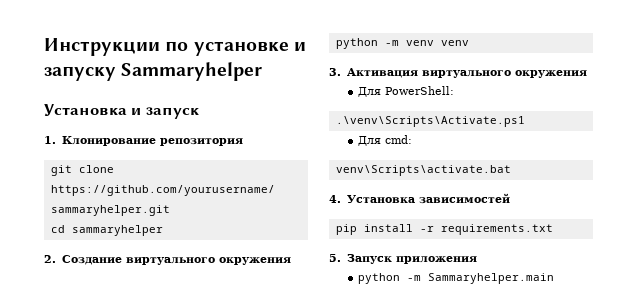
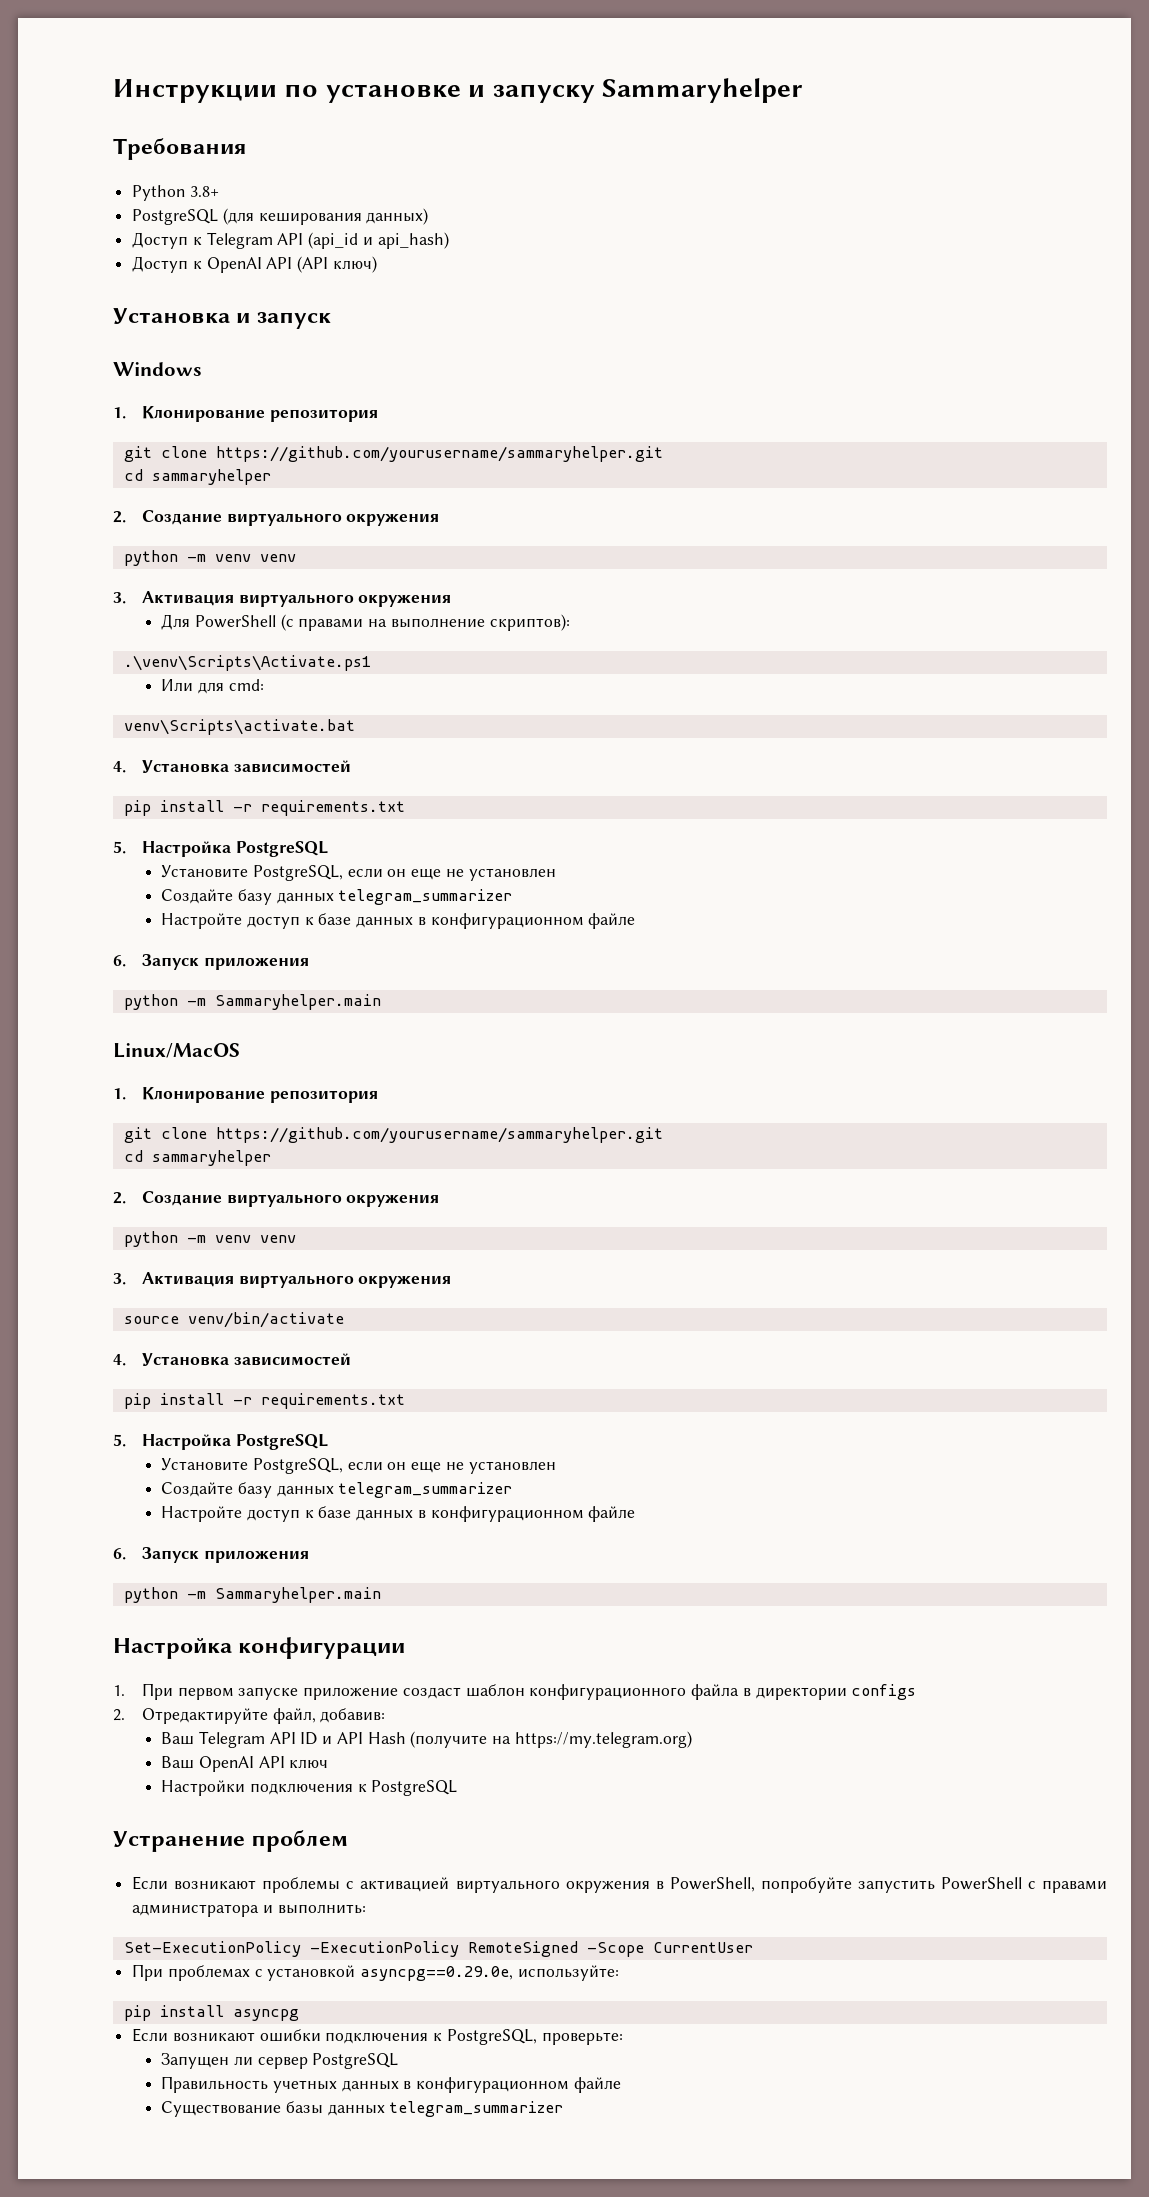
(263, 71) none -> [113,138,247,160] [132,185,219,201] [132,208,429,225] [132,232,449,249] [132,256,377,273] // Требования // Python 3.8+ // PostgreSQL (для кеширования данных) // Доступ к Telegram API (api_id и api_hash) // Доступ к OpenAI API (API ключ)
(199, 113) none -> [113,362,202,376] // Windows
[384,86,454,95] PowerShell: -> [195,614,570,631] PowerShell (с правами на выполнение скриптов):
[357,136,381,146] Для -> [161,679,225,694] Или для
[346,254,477,264] [357,273,554,284] Запуск приложения // python -m Sammaryhelper.main -> [142,841,328,857] [161,865,556,881] [161,889,513,905] [161,913,636,929] [113,954,309,970] [123,994,381,1010] [113,1043,240,1058] [113,1087,378,1103] [123,1127,663,1143] [123,1150,271,1166] [113,1191,440,1207] [123,1231,296,1247] [113,1272,452,1288] [123,1312,344,1328] [113,1353,351,1366] [123,1393,405,1409] [113,1434,328,1450] [161,1458,556,1474] [161,1482,513,1498] [161,1506,636,1522] [113,1547,309,1563] [123,1587,381,1603] [113,1637,406,1659] [113,1683,917,1700] [113,1708,386,1724] [161,1731,692,1748] [161,1756,329,1772] [161,1780,458,1796] [113,1830,349,1852] [132,1876,1107,1893] [132,1904,366,1917] [123,1941,753,1957] [132,1964,619,1981] [123,2005,299,2021] [132,2028,623,2045] [161,2053,399,2069] [161,2076,621,2093] [161,2101,564,2117] Настройка PostgreSQL // Установите PostgreSQL, если он еще не установлен // Создайте базу данных telegram_summarizer // Настройте доступ к базе данных в конфигурационном файле // 6. Запуск приложения // python -m Sammaryhelper.main // Linux/MacOS // 1. Клонирование репозитория // git clone https://github.com/yourusername/sammaryhelper.git // cd sammaryhelper // 2. Создание виртуального окружения // python -m venv venv // 3. Активация виртуального окружения // source venv/bin/activate // 4. Установка зависимостей // pip install -r requirements.txt // 5. Настройка PostgreSQL // Установите PostgreSQL, если он еще не установлен // Создайте базу данных telegram_summarizer // Настройте доступ к базе данных в конфигурационном файле // 6. Запуск приложения // python -m Sammaryhelper.main // Настройка конфигурации // 1. При первом запуске приложение создаст шаблон конфигурационного файла в директории configs // 2. Отредактируйте файл, добавив: // Ваш Telegram API ID и API Hash (получите на https://my.telegram.org) // Ваш OpenAI API ключ // Настройки подключения к PostgreSQL // Устранение проблем // Если возникают проблемы с активацией виртуального окружения в PowerShell, попробуйте запустить PowerShell с правами администратора и выполнить: // Set-ExecutionPolicy -ExecutionPolicy RemoteSigned -Scope CurrentUser // При проблемах с установкой asyncpg==0.29.0e, используйте: // pip install asyncpg // Если возникают ошибки подключения к PostgreSQL, проверьте: // Запущен ли сервер PostgreSQL // Правильность учетных данных в конфигурационном файле // Существование базы данных telegram_summarizer

